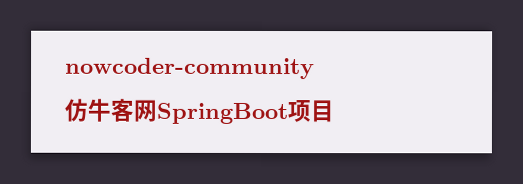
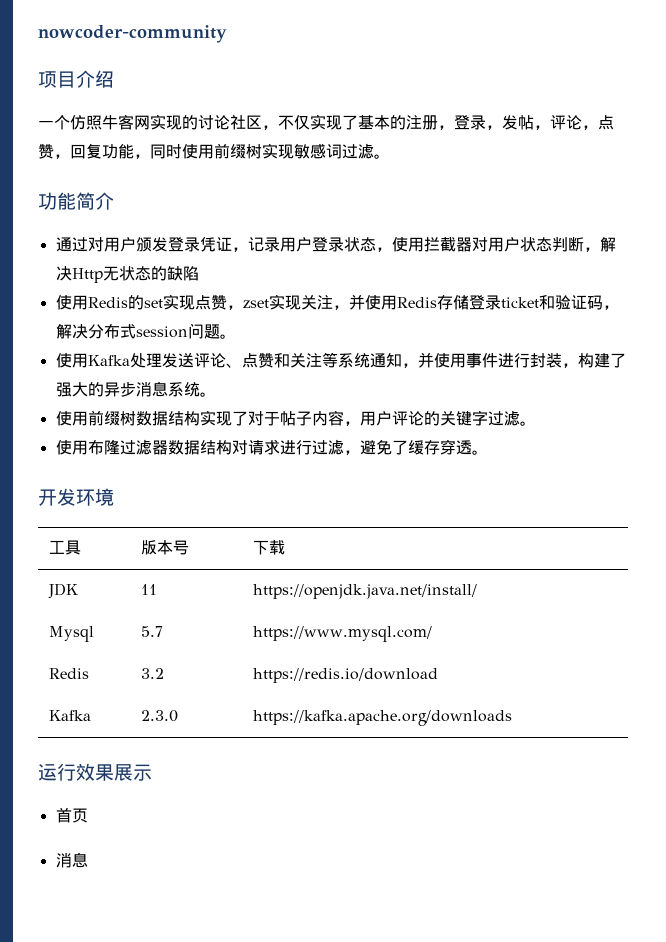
[64,98,334,125] 仿牛客网SpringBoot项目 -> [38,70,114,88] [38,114,614,130] [38,143,390,159] [38,192,114,210] [55,237,616,252] [55,266,199,283] [55,294,619,310] [55,323,236,339] [55,352,626,368] [55,381,216,397] [55,410,536,426] [55,439,488,455] [38,488,114,506] [48,540,81,555] [140,540,189,555] [252,540,285,555] [47,583,78,599] [140,584,157,595] [252,584,477,599] [48,626,94,642] [140,626,163,637] [252,626,432,642] [48,668,89,679] [140,668,164,679] [252,668,438,683] [48,710,91,721] [140,710,178,722] [252,710,512,726] [38,763,152,781] [55,808,88,823] [55,852,88,868] 项目介绍 // 一个仿照牛客网实现的讨论社区，不仅实现了基本的注册，登录，发帖，评论，点赞，回复功能，同时使用前缀树实现敏感词过滤。 // 功能简介 // 通过对用户颁发登录凭证，记录用户登录状态，使用拦截器对用户状态判断，解决Http无状态的缺陷 // 使用Redis的set实现点赞，zset实现关注，并使用Redis存储登录ticket和验证码，解决分布式session问题。 // 使用Kafka处理发送评论、点赞和关注等系统通知，并使用事件进行封装，构建了强大的异步消息系统。 // 使用前缀树数据结构实现了对于帖子内容，用户评论的关键字过滤。 // 使用布隆过滤器数据结构对请求进行过滤，避免了缓存穿透。 // 开发环境 // 工具 | 版本号 | 下载 // JDK | 11 | https://openjdk.java.net/install/ // Mysql | 5.7 | https://www.mysql.com/ // Redis | 3.2 | https://redis.io/download // Kafka | 2.3.0 | https://kafka.apache.org/downloads // 运行效果展示 // 首页 // 消息

